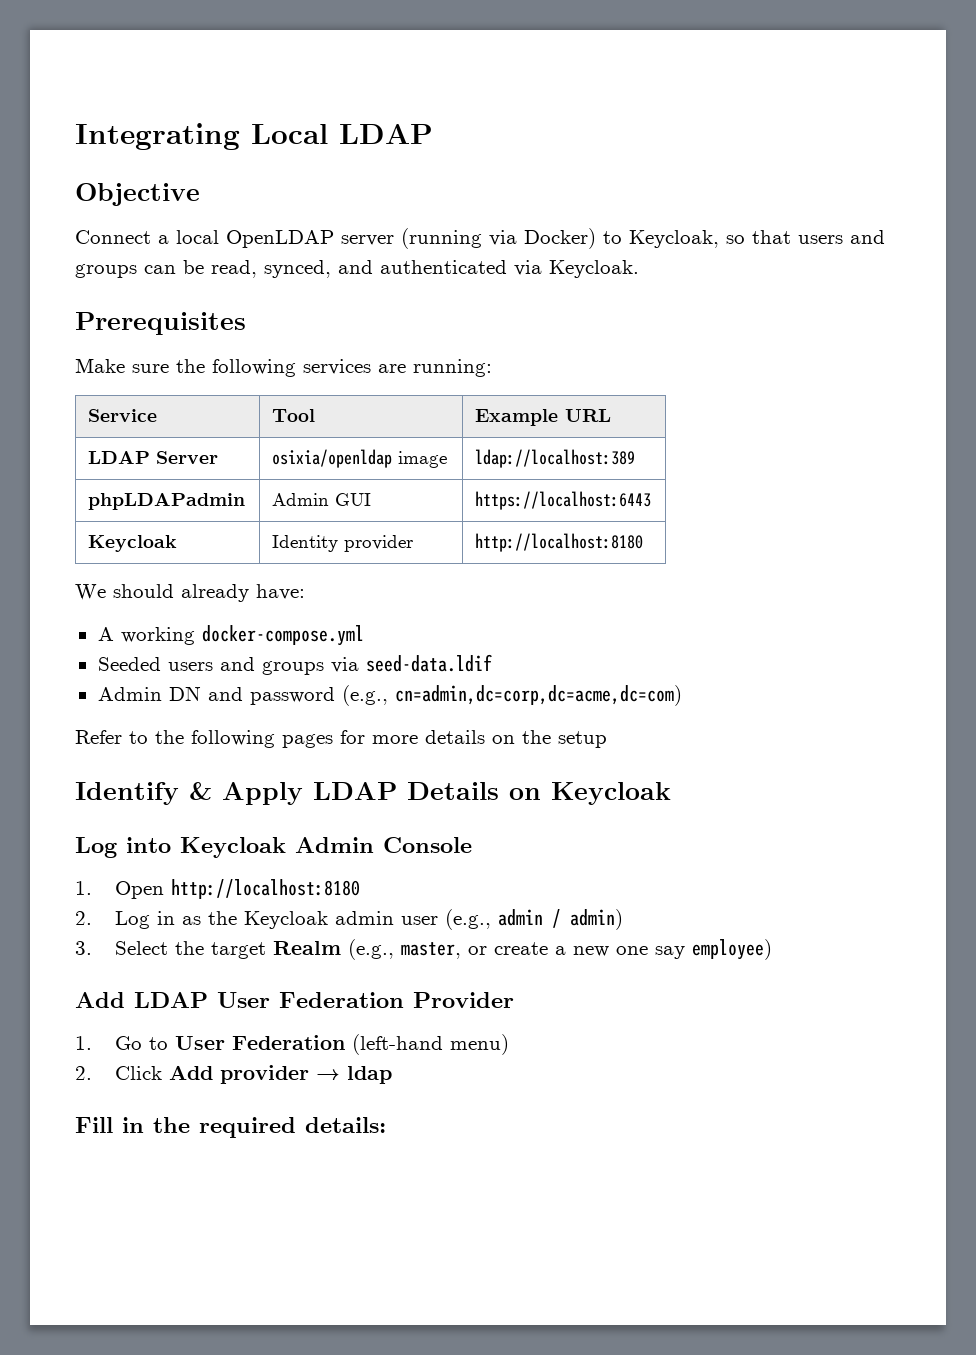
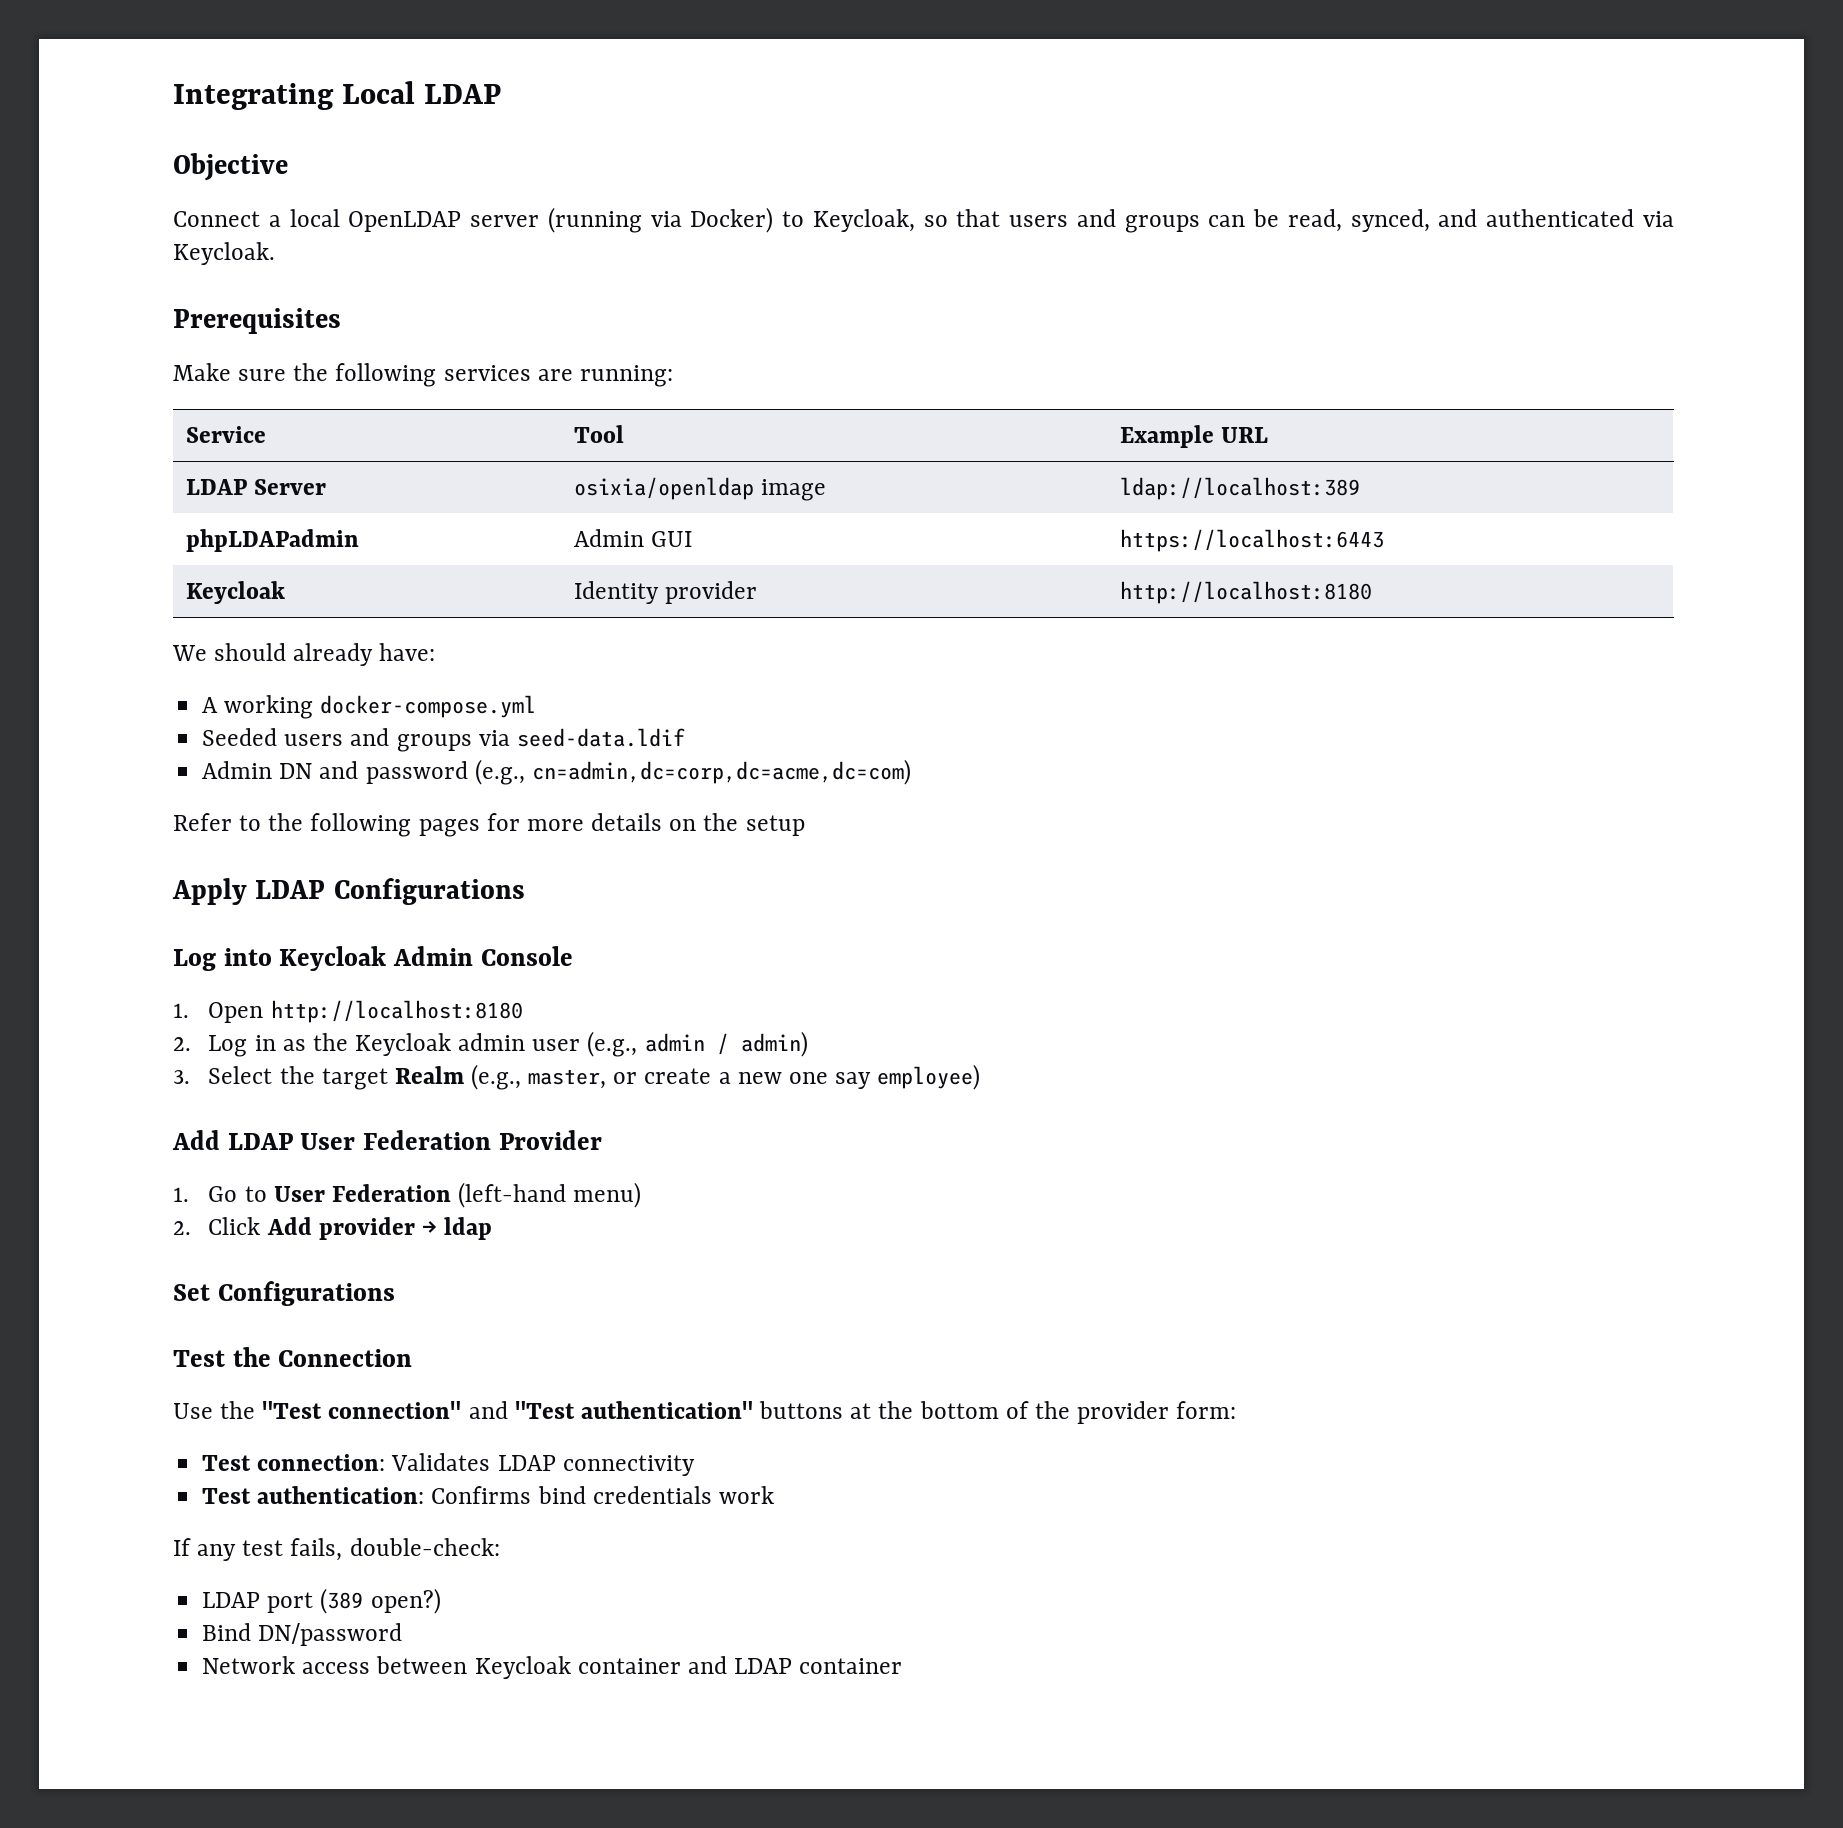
[75,782,671,805] Identify & Apply LDAP Details on Keycloak -> [172,878,525,905] Apply LDAP Configurations
[75,1117,386,1138] Fill in the required details: -> [173,1281,395,1306] [173,1347,413,1367] [173,1401,1237,1424] [202,1453,695,1476] [202,1486,774,1504] [173,1538,500,1561] [202,1588,441,1614] [202,1623,403,1646] [202,1656,903,1679] Set Configurations // Test the Connection // Use the "Test connection" and "Test authentication" buttons at the bottom of the provider form: // Test connection: Validates LDAP connectivity // Test authentication: Confirms bind credentials work // If any test fails, double-check: // LDAP port (389 open?) // Bind DN/password // Network access between Keycloak container and LDAP container

